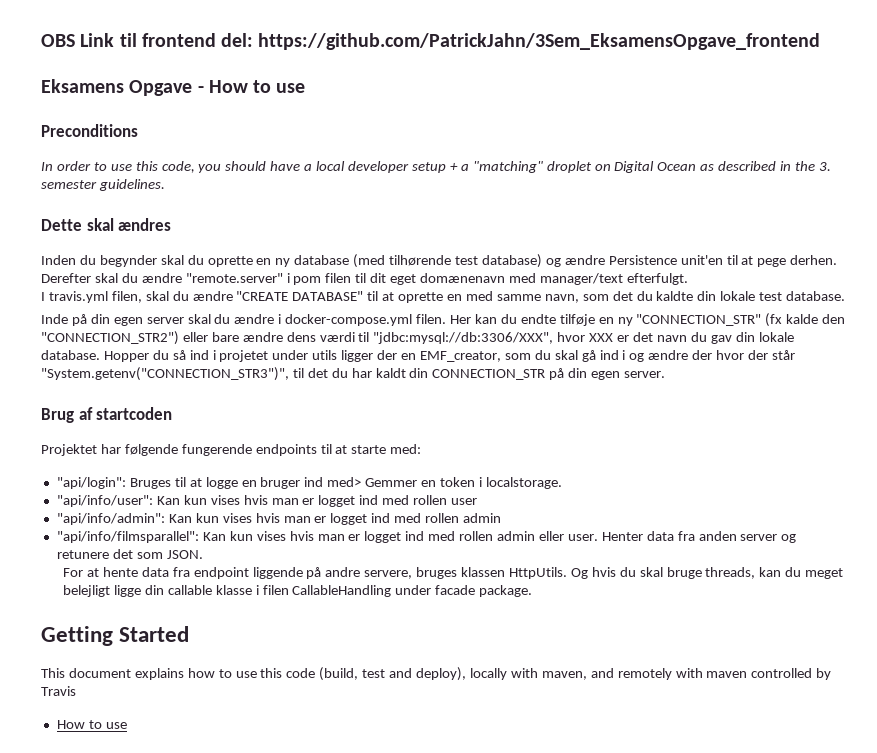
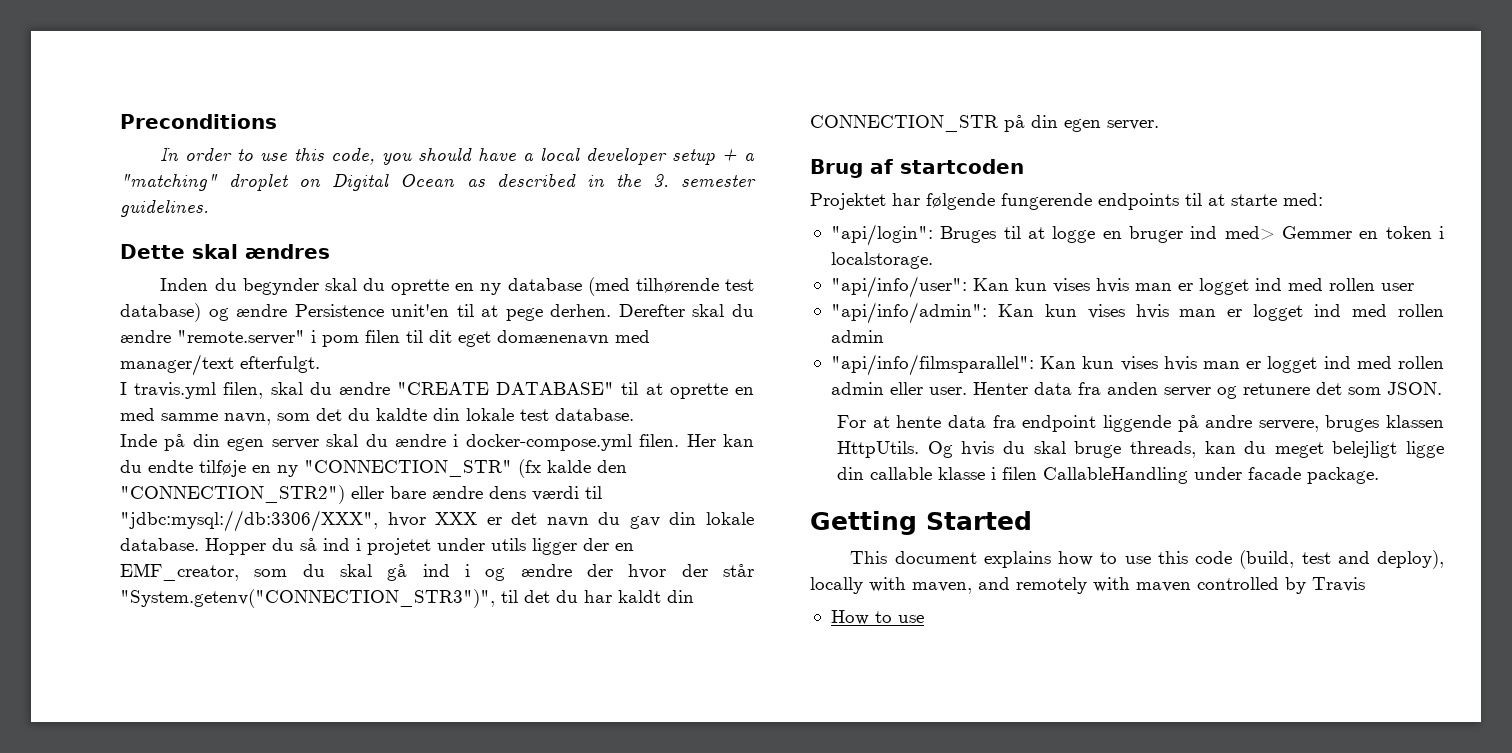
[41,33,821,50] [41,79,306,96] OBS Link til frontend del: https://github.com/PatrickJahn/3Sem_EksamensOpgave_frontend // Eksamens Opgave - How to use // -> (120, 121) none

